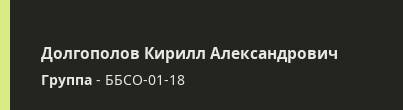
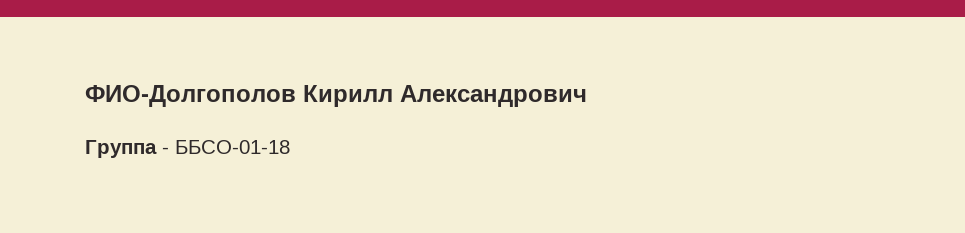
[41,47,140,63] Долгополов -> [85,85,296,107] ФИО-Долгополов

